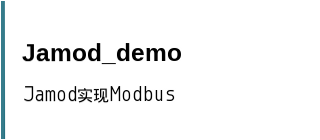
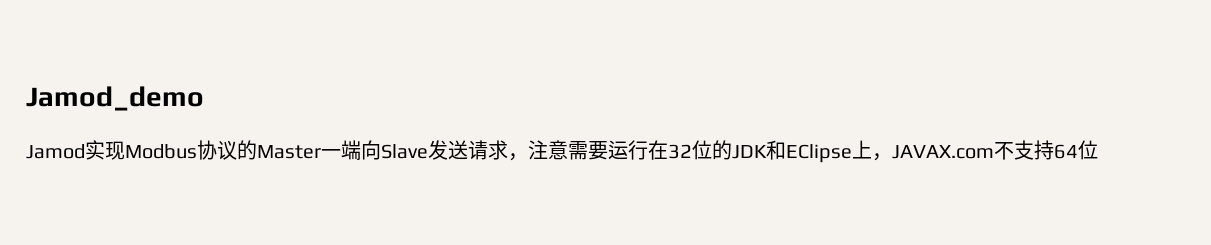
(176, 93) none -> [197,140,1098,163] 协议的Master一端向Slave发送请求，注意需要运行在32位的JDK和EClipse上，JAVAX.com不支持64位

